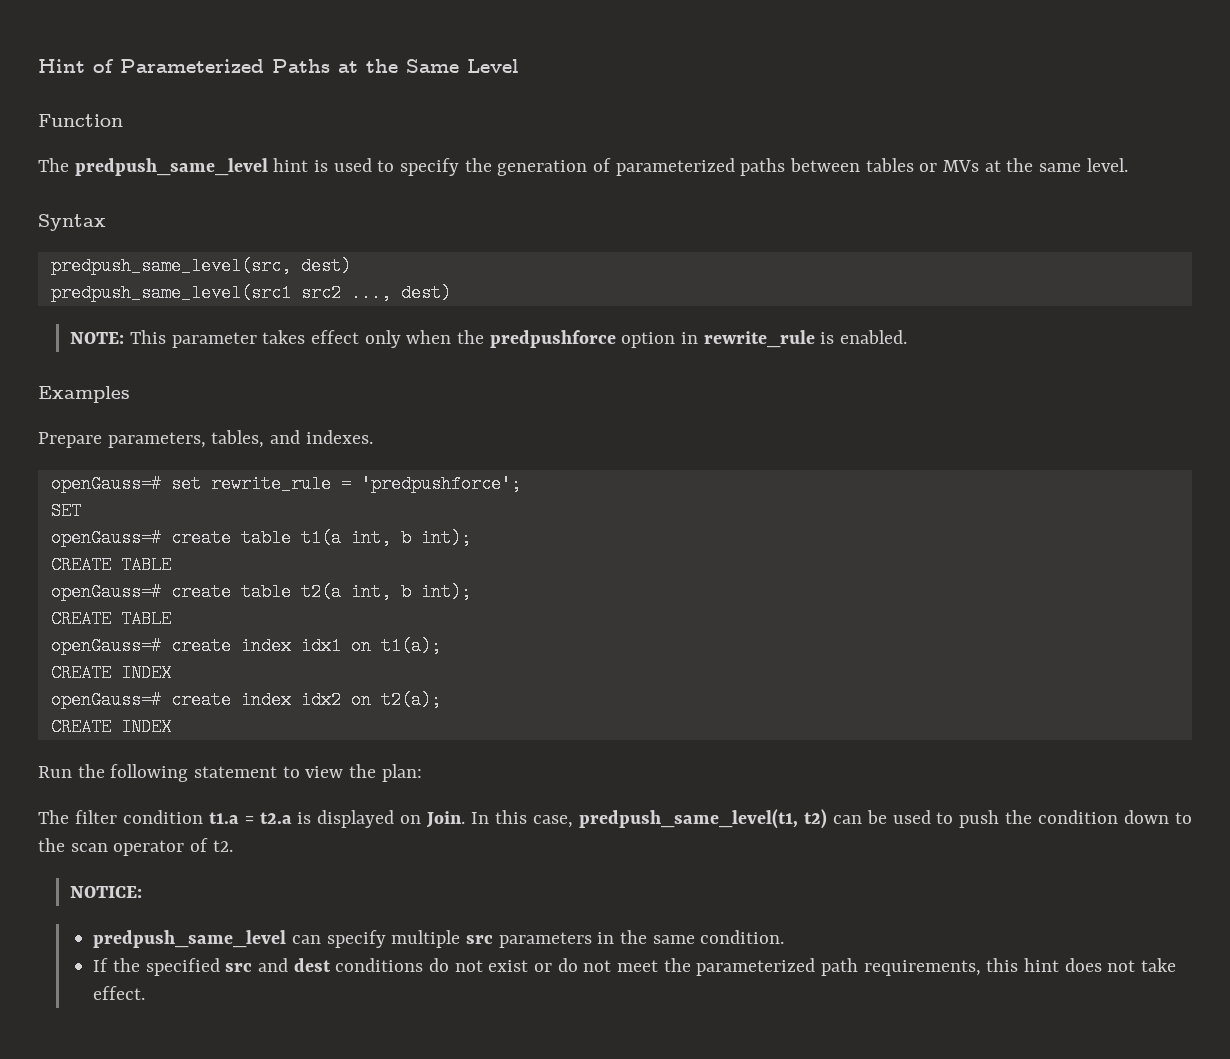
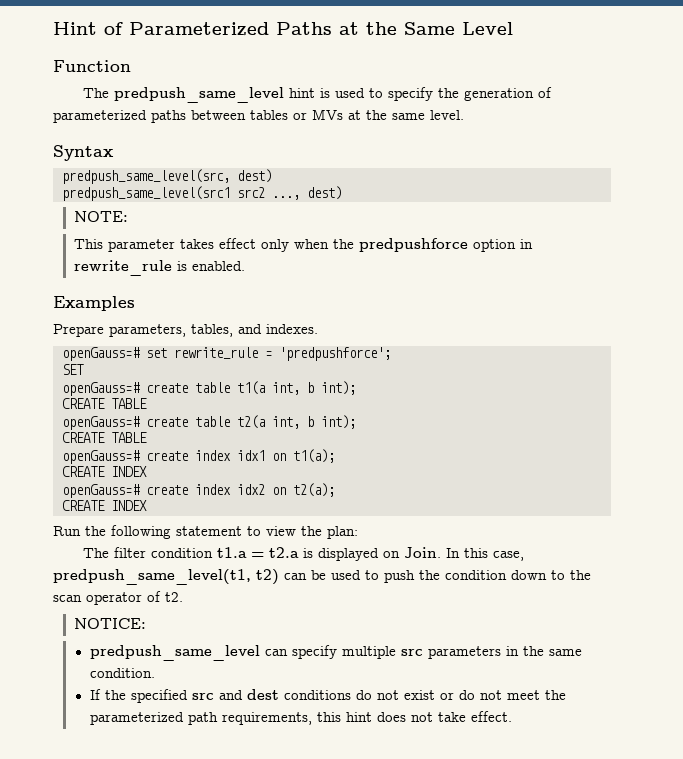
(125, 338) none -> (128, 216) //

